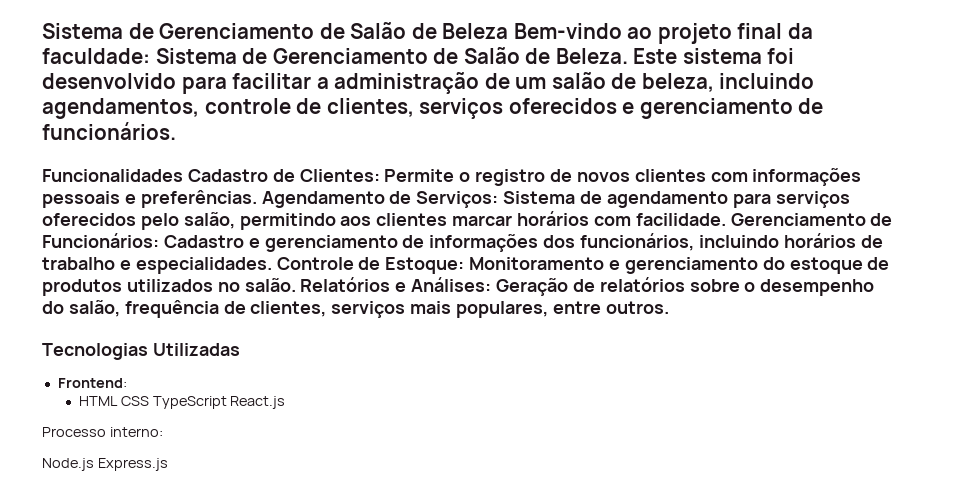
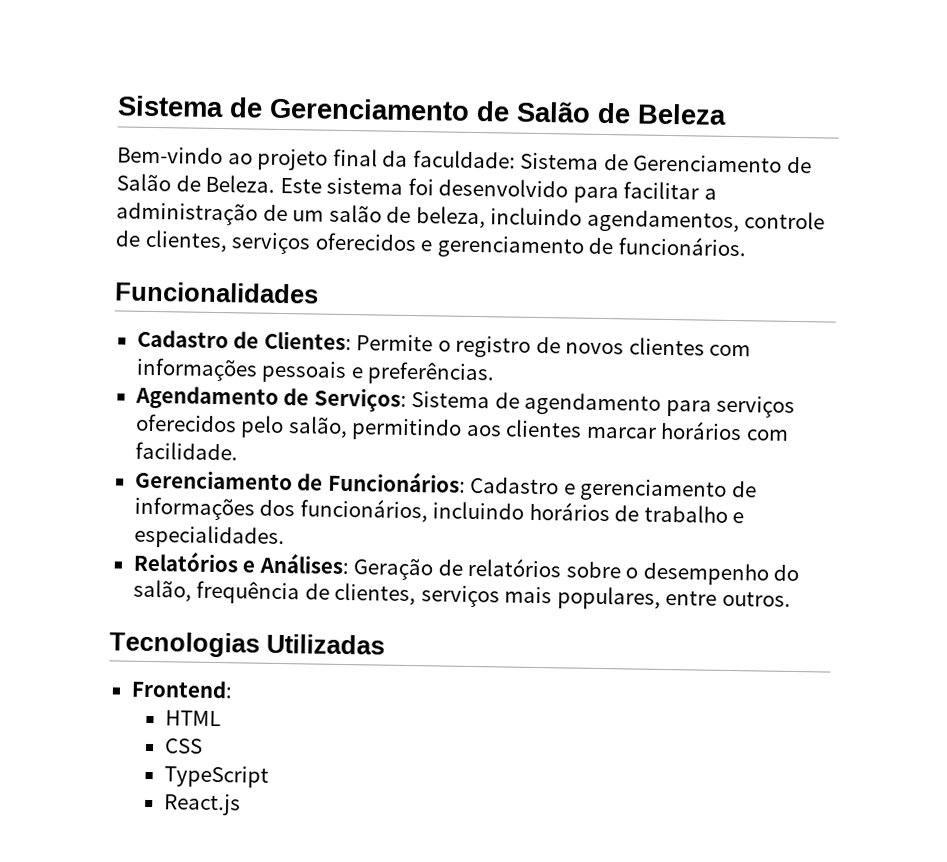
(509, 31) none -> (727, 114) //
(183, 175) none -> (319, 292) //
(257, 199) none -> (496, 373) //
(726, 219) none -> (238, 451) //
[276,257,890,274] [42,278,296,296] Controle de Estoque: Monitoramento e gerenciamento do estoque de produtos utilizados no salão. -> (285, 537) //
(118, 401) none -> (221, 718) //
(149, 401) none -> (203, 746) //
(227, 402) none -> (269, 776) //
[42,427,163,437] [42,458,168,471] // Processo interno: // Node.js Express.js -> (241, 804) none

